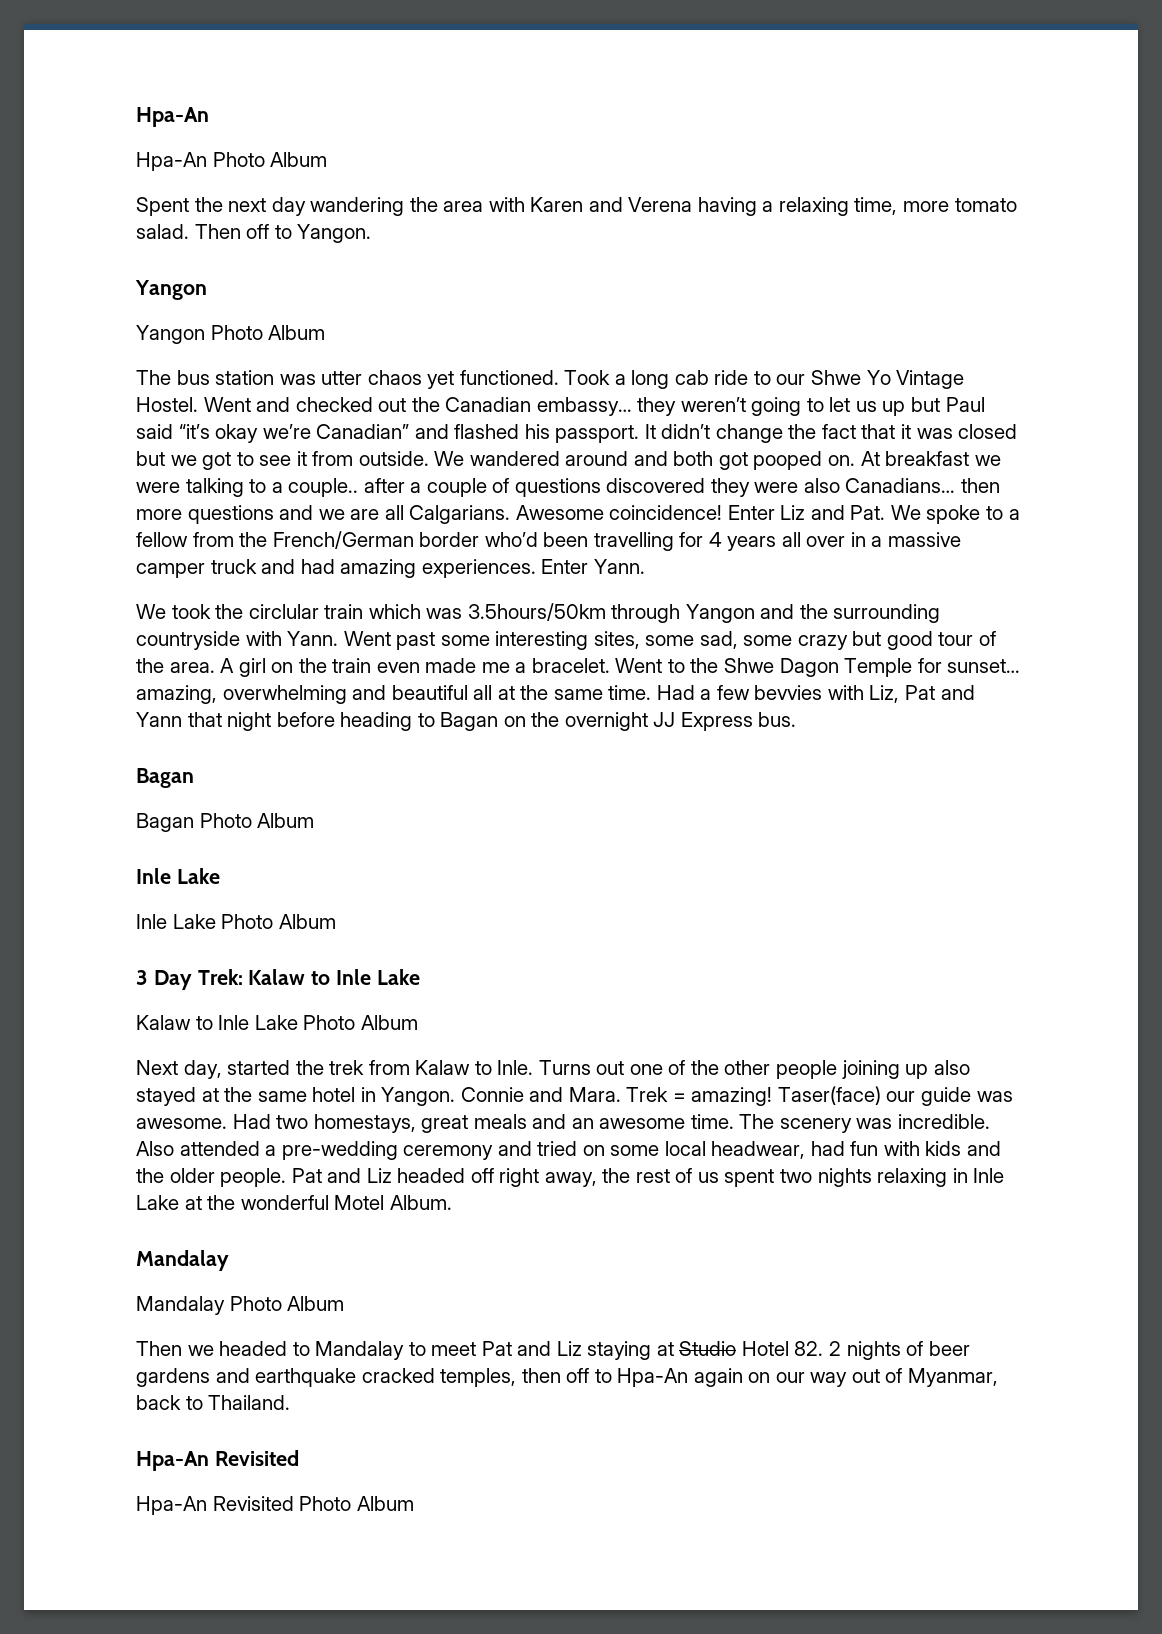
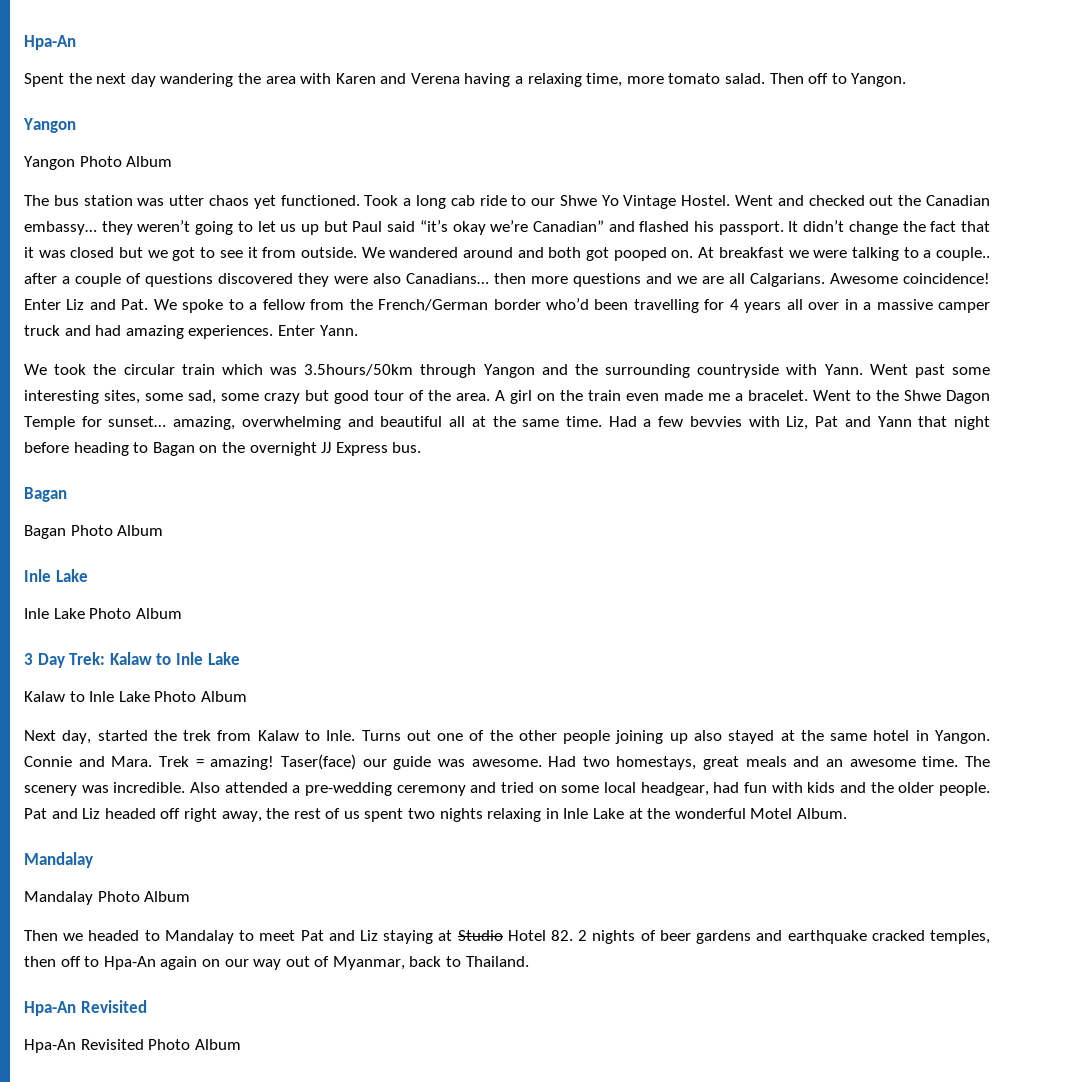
[136,107,209,127] [136,152,328,171] Hpa-An // Hpa-An Photo Album -> [24,35,76,50] Hpa-An
[248,604,319,619] circlular -> [123,364,175,375] circular
[711,1141,806,1159] headwear, -> [640,782,709,796] headgear,

